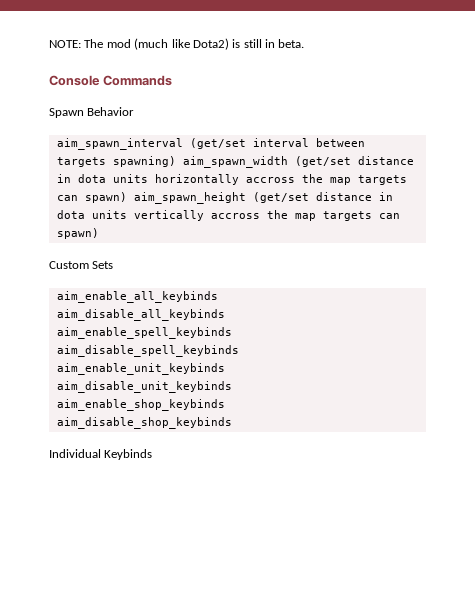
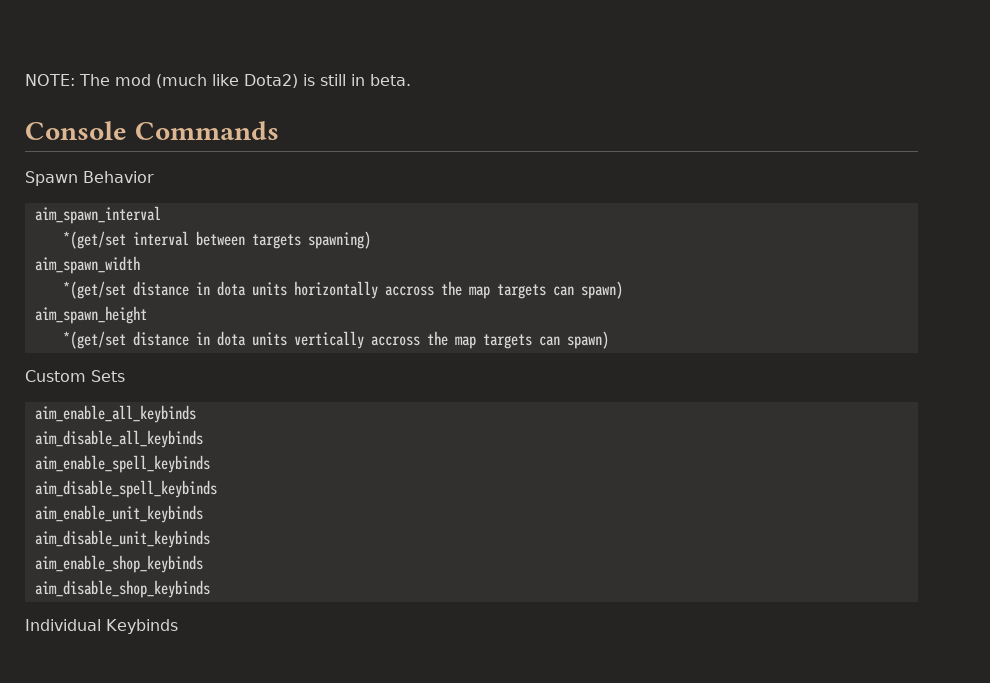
[189,138,246,149] (get/set -> [62,231,126,249] // *(get/set
(176, 161) none -> (371, 240) //
[294,156,351,167] (get/set -> [62,281,126,299] // *(get/set
(127, 197) none -> (623, 290) //
[252,192,309,203] (get/set -> [62,331,126,349] // *(get/set

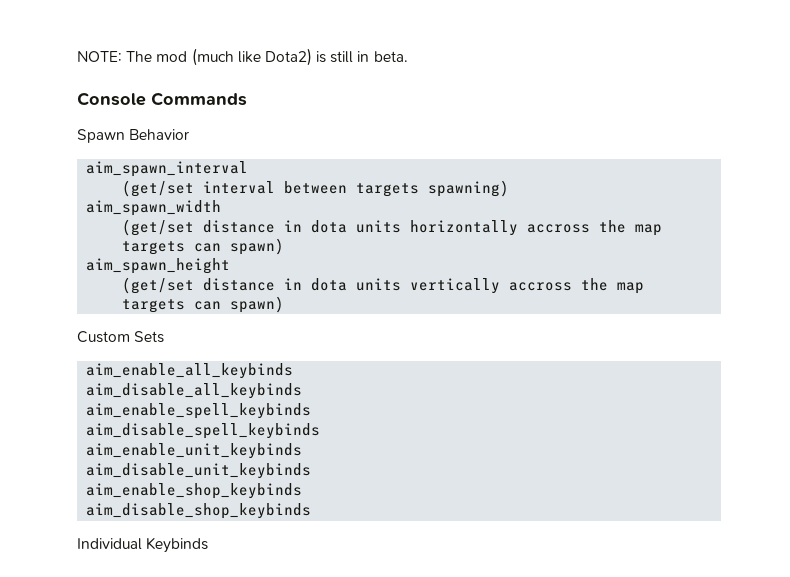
[62,231,126,249] *(get/set -> [122,180,195,197] (get/set
[62,281,126,299] *(get/set -> [122,219,195,236] (get/set
[62,331,126,349] *(get/set -> [122,277,195,294] (get/set

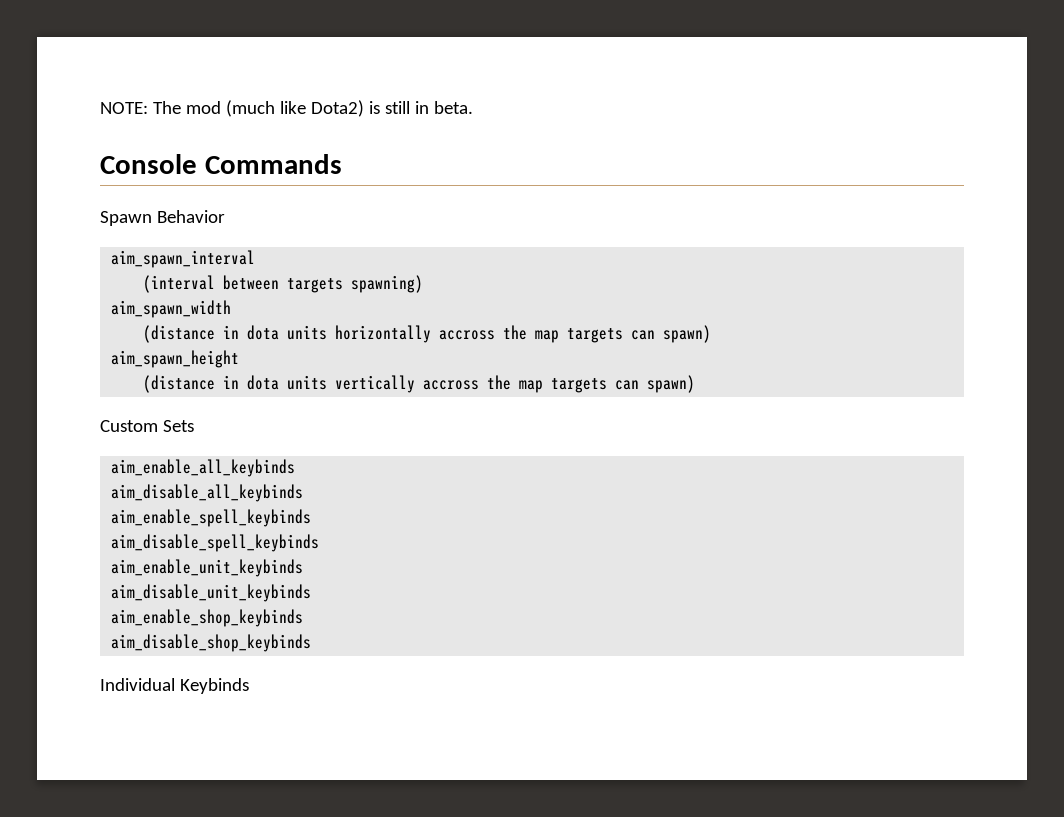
[122,180,276,197] (get/set interval -> [143,275,216,293] (interval
[122,219,276,236] (get/set distance -> [143,325,216,343] (distance
[122,277,276,294] (get/set distance -> [143,375,216,393] (distance

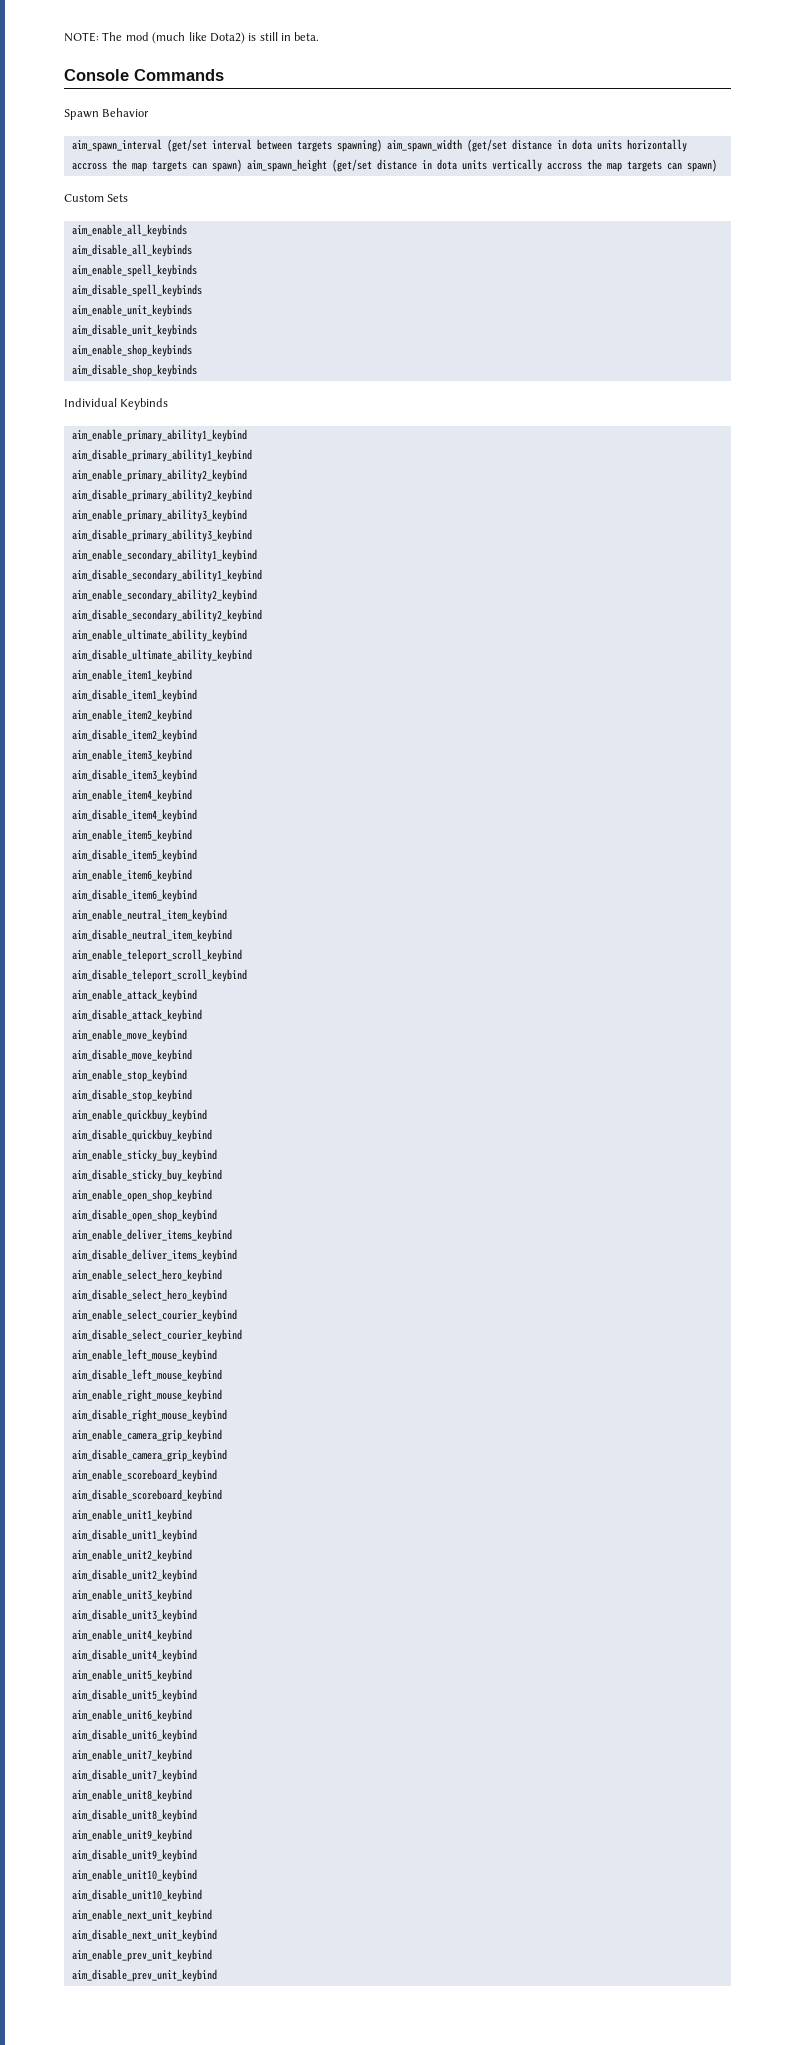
[143,275,216,293] // (interval -> [166,139,252,152] (get/set interval
(424, 284) // -> (382, 145) none
[143,325,216,343] // (distance -> [466,139,552,152] (get/set distance
(712, 334) // -> (242, 165) none
[143,375,216,393] // (distance -> [331,159,417,172] (get/set distance
(249, 686) none -> [71,429,247,442] [71,449,252,462] [71,469,247,482] [71,489,252,502] [71,509,247,522] [71,529,252,542] [71,549,257,562] [71,569,262,582] [71,589,257,602] [71,609,262,622] [71,629,247,642] [71,649,252,662] [71,669,192,682] [71,689,197,702] [71,709,192,722] [71,729,197,742] [71,749,192,762] [71,769,197,782] [71,789,192,802] [71,809,197,822] [71,829,192,842] [71,849,197,862] [71,869,192,882] [71,889,197,902] [71,909,227,922] [71,929,232,942] [71,949,242,962] [71,969,247,982] [71,989,197,1002] [71,1009,202,1022] [71,1029,187,1042] [71,1049,192,1062] [71,1069,187,1082] [71,1089,192,1102] [71,1109,207,1122] [71,1129,212,1142] [71,1149,217,1162] [71,1169,222,1182] [71,1189,212,1202] [71,1209,217,1222] [71,1229,232,1242] [71,1249,237,1262] [71,1269,222,1282] [71,1289,227,1302] [71,1309,237,1322] [71,1329,242,1342] [71,1349,217,1362] [71,1369,222,1382] [71,1389,222,1402] [71,1409,227,1422] [71,1429,222,1442] [71,1449,227,1462] [71,1469,217,1482] [71,1489,222,1502] [71,1509,192,1522] [71,1529,197,1542] [71,1549,192,1562] [71,1569,197,1582] [71,1589,192,1602] [71,1609,197,1622] [71,1629,192,1642] [71,1649,197,1662] [71,1669,192,1682] [71,1689,197,1702] [71,1709,192,1722] [71,1729,197,1742] [71,1749,192,1762] [71,1769,197,1782] [71,1789,192,1802] [71,1809,197,1822] [71,1829,192,1842] [71,1849,197,1862] [71,1869,197,1882] [71,1889,202,1902] [71,1909,212,1922] [71,1929,217,1942] [71,1949,212,1962] [71,1969,217,1982] // aim_enable_primary_ability1_keybind // aim_disable_primary_ability1_keybind // aim_enable_primary_ability2_keybind // aim_disable_primary_ability2_keybind // aim_enable_primary_ability3_keybind // aim_disable_primary_ability3_keybind // aim_enable_secondary_ability1_keybind // aim_disable_secondary_ability1_keybind // aim_enable_secondary_ability2_keybind // aim_disable_secondary_ability2_keybind // aim_enable_ultimate_ability_keybind // aim_disable_ultimate_ability_keybind // aim_enable_item1_keybind // aim_disable_item1_keybind // aim_enable_item2_keybind // aim_disable_item2_keybind // aim_enable_item3_keybind // aim_disable_item3_keybind // aim_enable_item4_keybind // aim_disable_item4_keybind // aim_enable_item5_keybind // aim_disable_item5_keybind // aim_enable_item6_keybind // aim_disable_item6_keybind // aim_enable_neutral_item_keybind // aim_disable_neutral_item_keybind // aim_enable_teleport_scroll_keybind // aim_disable_teleport_scroll_keybind // aim_enable_attack_keybind // aim_disable_attack_keybind // aim_enable_move_keybind // aim_disable_move_keybind // aim_enable_stop_keybind // aim_disable_stop_keybind // aim_enable_quickbuy_keybind // aim_disable_quickbuy_keybind // aim_enable_sticky_buy_keybind // aim_disable_sticky_buy_keybind // aim_enable_open_shop_keybind // aim_disable_open_shop_keybind // aim_enable_deliver_items_keybind // aim_disable_deliver_items_keybind // aim_enable_select_hero_keybind // aim_disable_select_hero_keybind // aim_enable_select_courier_keybind // aim_disable_select_courier_keybind // aim_enable_left_mouse_keybind // aim_disable_left_mouse_keybind // aim_enable_right_mouse_keybind // aim_disable_right_mouse_keybind // aim_enable_camera_grip_keybind // aim_disable_camera_grip_keybind // aim_enable_scoreboard_keybind // aim_disable_scoreboard_keybind // aim_enable_unit1_keybind // aim_disable_unit1_keybind // aim_enable_unit2_keybind // aim_disable_unit2_keybind // aim_enable_unit3_keybind // aim_disable_unit3_keybind // aim_enable_unit4_keybind // aim_disable_unit4_keybind // aim_enable_unit5_keybind // aim_disable_unit5_keybind // aim_enable_unit6_keybind // aim_disable_unit6_keybind // aim_enable_unit7_keybind // aim_disable_unit7_keybind // aim_enable_unit8_keybind // aim_disable_unit8_keybind // aim_enable_unit9_keybind // aim_disable_unit9_keybind // aim_enable_unit10_keybind // aim_disable_unit10_keybind // aim_enable_next_unit_keybind // aim_disable_next_unit_keybind // aim_enable_prev_unit_keybind // aim_disable_prev_unit_keybind

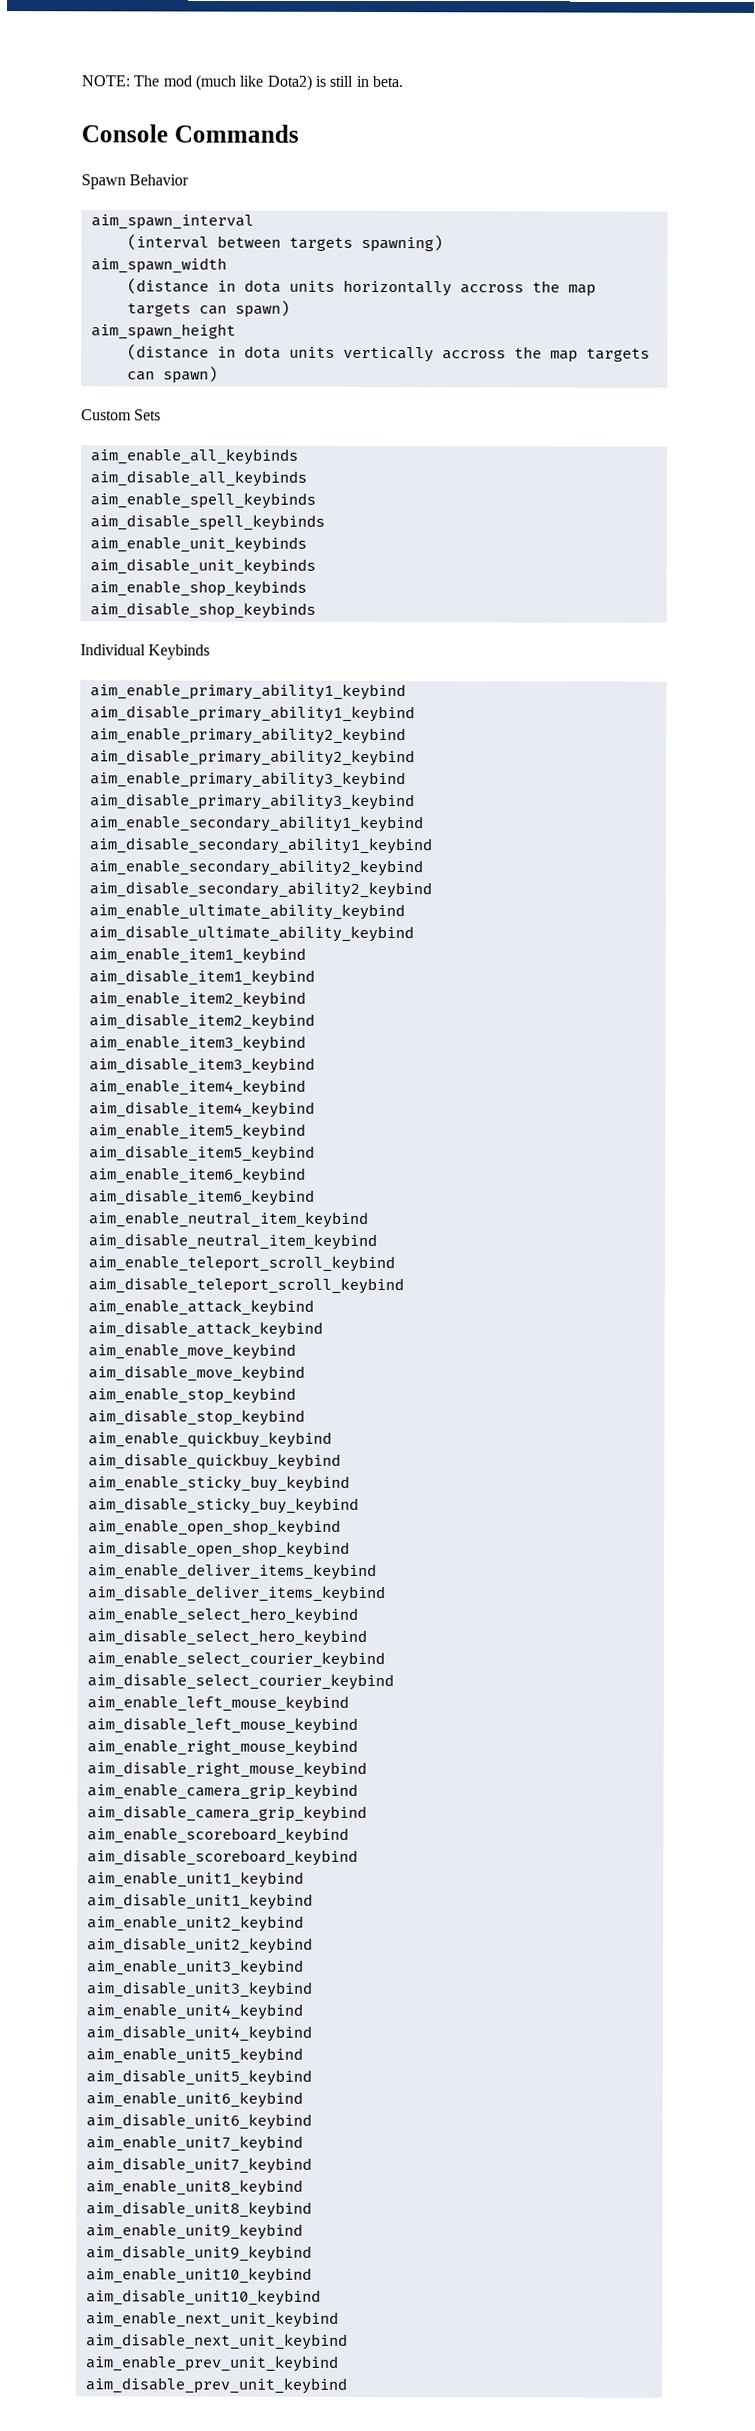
[166,139,252,152] (get/set interval -> [126,234,209,251] // (interval
(382, 145) none -> (443, 243) //
[466,139,552,152] (get/set distance -> [126,278,209,295] // (distance
(242, 165) none -> (290, 309) //
[331,159,417,172] (get/set distance -> [126,344,209,361] // (distance

